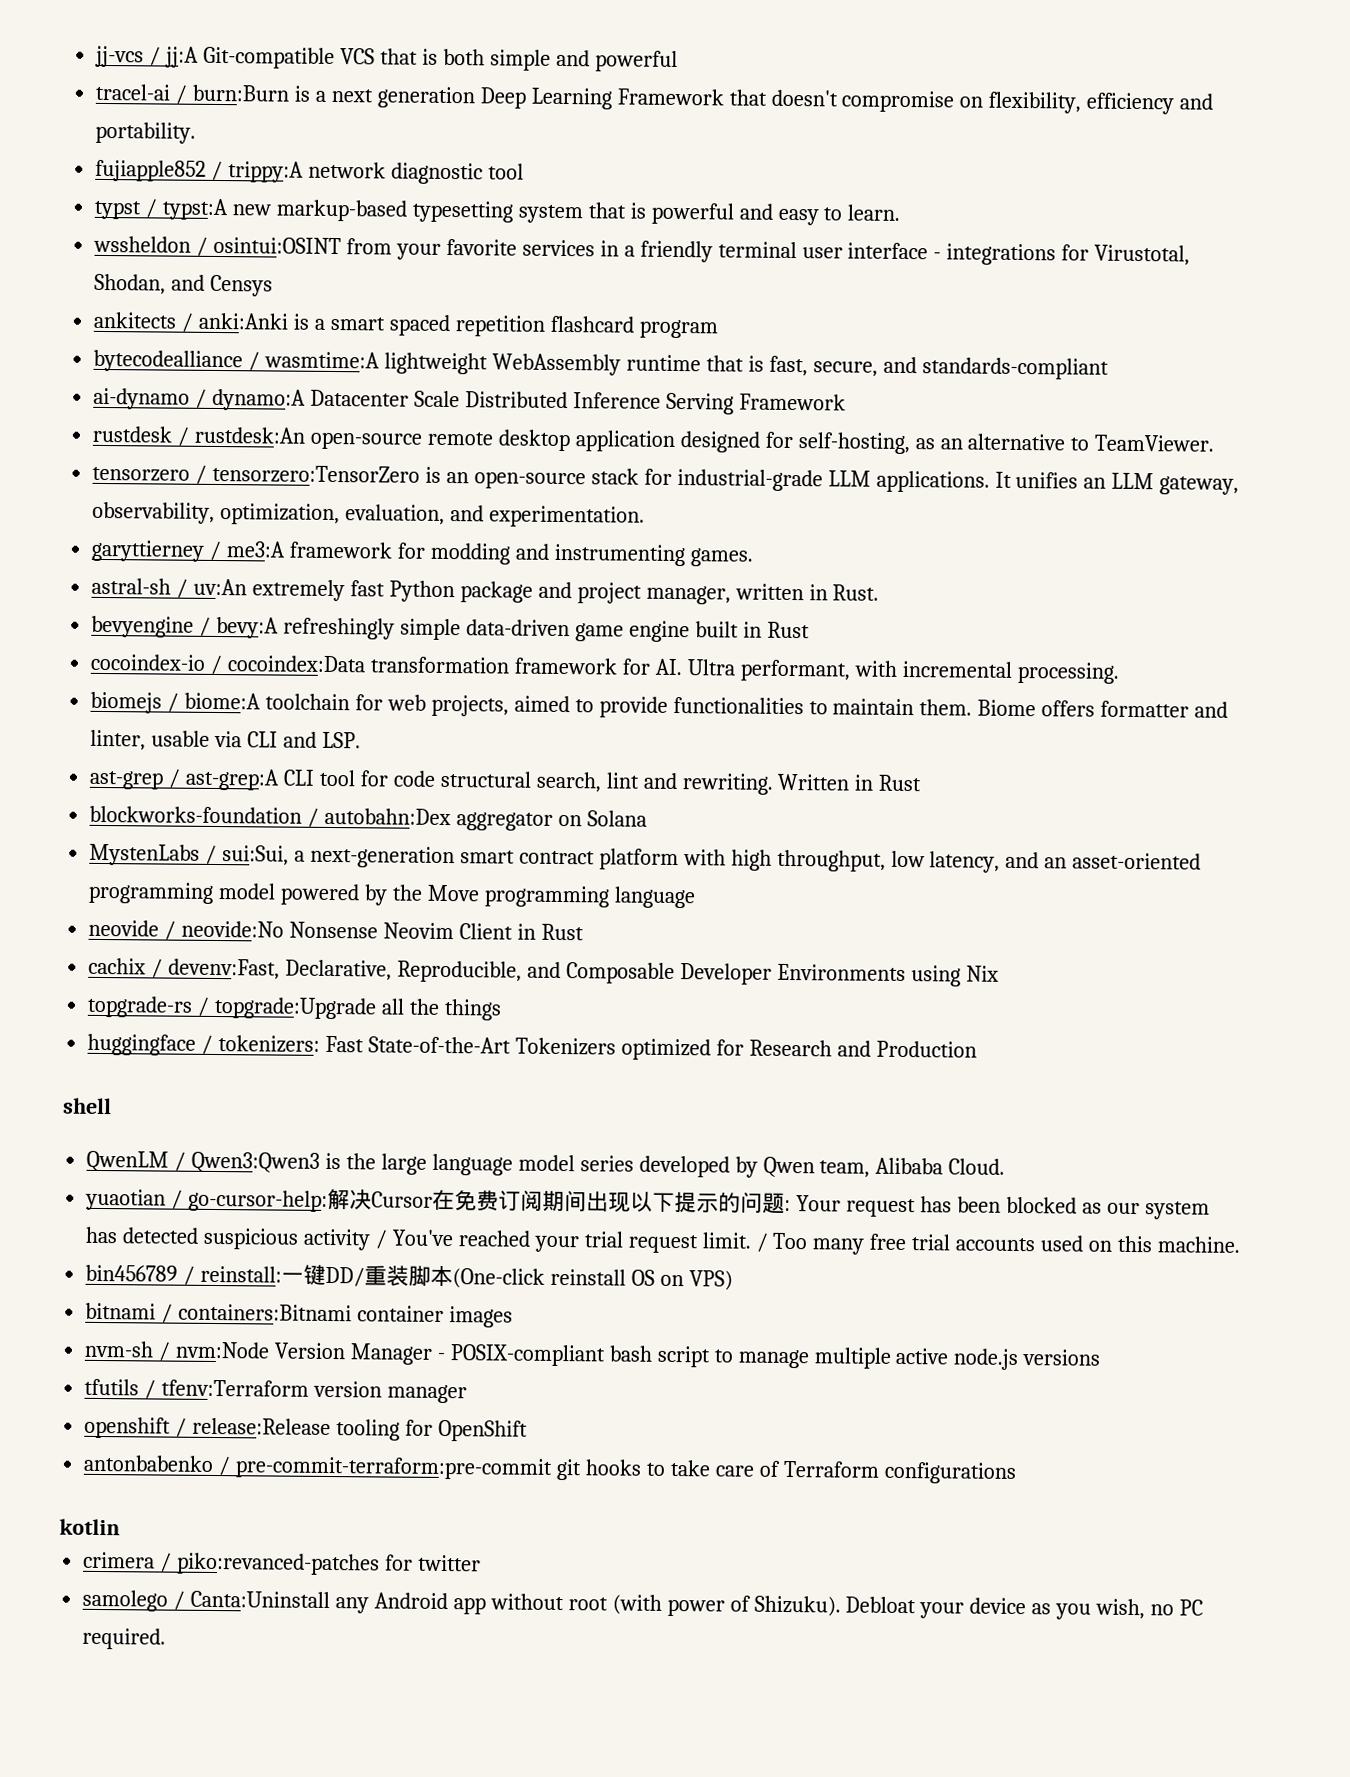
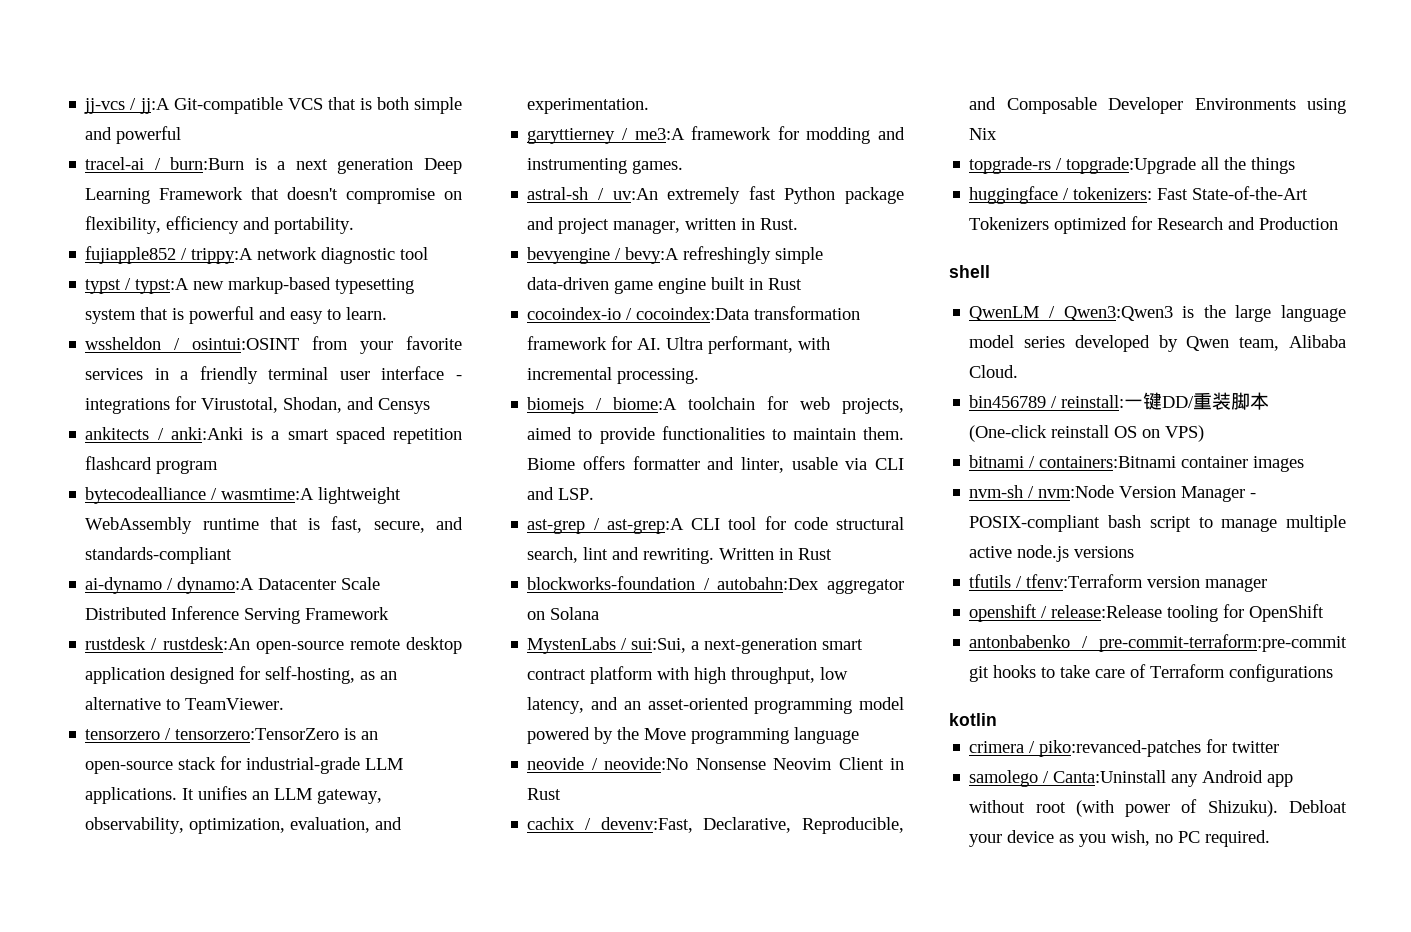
[85,1188,1210,1220] [85,1226,1241,1255] // yuaotian / go-cursor-help:解决Cursor在免费订阅期间出现以下提示的问题: Your request has been blocked as our system has detected suspicious activity / You've reached your trial request limit. / Too many free trial accounts used on this machine. -> (1019, 371) none

